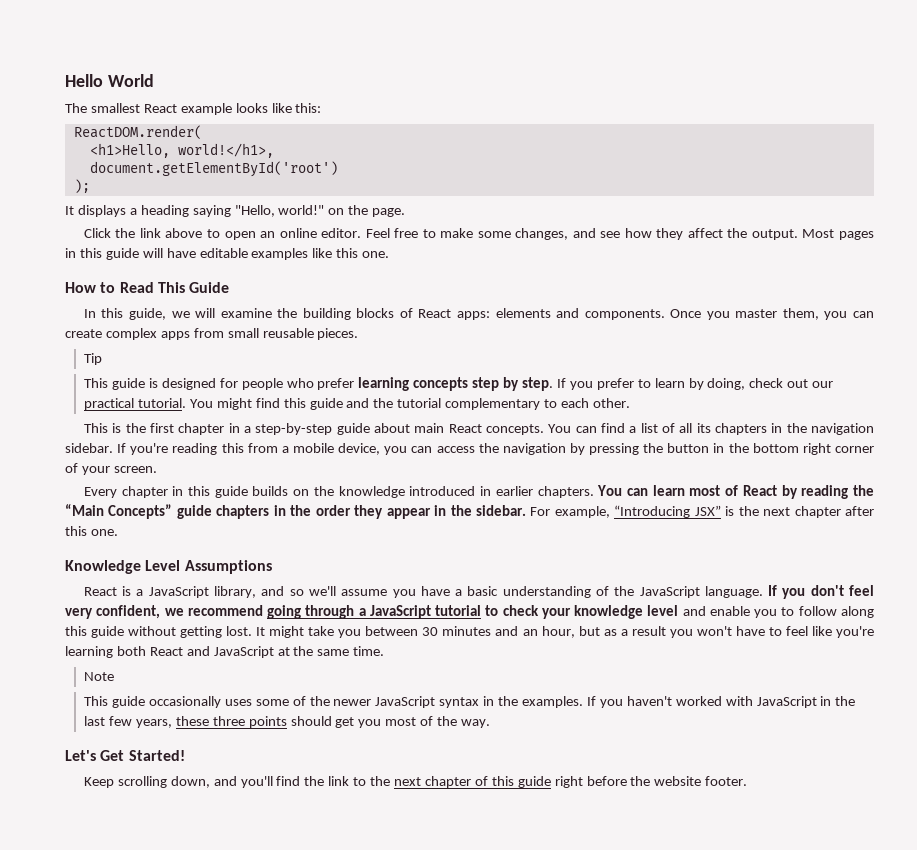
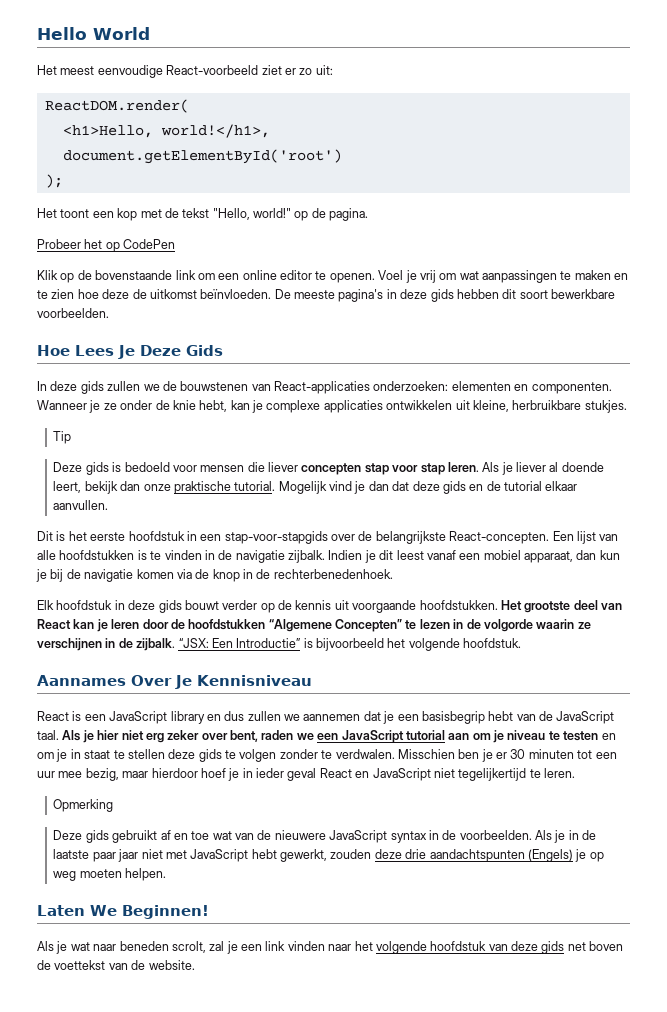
[65,103,322,115] The smallest React example looks like this: -> [37,65,333,78] Het meest eenvoudige React-voorbeeld ziet er zo uit:
[65,205,406,217] [83,228,875,240] [65,248,390,260] [65,282,230,293] [83,308,874,320] [65,328,359,340] [84,353,103,365] [84,377,834,391] [84,398,630,410] [83,423,874,435] [65,443,874,455] [65,463,157,475] [83,485,875,499] [65,504,875,519] [65,526,118,536] [65,560,272,574] [83,585,874,599] [65,605,875,619] [65,626,874,638] [65,646,385,658] [84,672,115,681] [84,696,856,708] [84,716,491,728] [65,750,185,761] [83,776,748,788] It displays a heading saying "Hello, world!" on the page. // Click the link above to open an online editor. Feel free to make some changes, and see how they affect the output. Most pages in this guide will have editable examples like this one. // How to Read This Guide // In this guide, we will examine the building blocks of React apps: elements and components. Once you master them, you can create complex apps from small reusable pieces. // Tip // This guide is designed for people who prefer learning concepts step by step. If you prefer to learn by doing, check out our practical tutorial. You might find this guide and the tutorial complementary to each other. // This is the first chapter in a step-by-step guide about main React concepts. You can find a list of all its chapters in the navigation sidebar. If you're reading this from a mobile device, you can access the navigation by pressing the button in the bottom right corner of your screen. // Every chapter in this guide builds on the knowledge introduced in earlier chapters. You can learn most of React by reading the “Main Concepts” guide chapters in the order they appear in the sidebar. For example, “Introducing JSX” is the next chapter after this one. // Knowledge Level Assumptions // React is a JavaScript library, and so we'll assume you have a basic understanding of the JavaScript language. If you don't feel very confident, we recommend going through a JavaScript tutorial to check your knowledge level and enable you to follow along this guide without getting lost. It might take you between 30 minutes and an hour, but as a result you won't have to feel like you're learning both React and JavaScript at the same time. // Note // This guide occasionally uses some of the newer JavaScript syntax in the examples. If you haven't worked with JavaScript in the last few years, these three points should get you most of the way. // Let's Get Started! // Keep scrolling down, and you'll find the link to the next chapter of this guide right before the website footer. -> [37,208,369,221] [37,239,176,252] [37,270,629,283] [37,289,615,302] [37,308,109,318] [37,345,223,359] [37,381,612,394] [37,400,627,413] [53,431,72,444] [53,462,604,475] [53,481,578,494] [53,500,109,510] [37,531,619,544] [37,550,620,563] [36,569,393,582] [37,600,622,613] [37,619,591,632] [37,638,522,651] [37,675,312,689] [37,711,615,724] [37,730,616,743] [37,749,617,762] [37,768,575,781] [53,799,114,812] [53,830,597,843] [53,849,604,862] [53,868,167,881] [37,905,209,919] [37,941,624,954] [37,960,195,970] Het toont een kop met de tekst "Hello, world!" op de pagina. // Probeer het op CodePen // Klik op de bovenstaande link om een online editor te openen. Voel je vrij om wat aanpassingen te maken en te zien hoe deze de uitkomst beïnvloeden. De meeste pagina's in deze gids hebben dit soort bewerkbare voorbeelden. // Hoe Lees Je Deze Gids // In deze gids zullen we de bouwstenen van React-applicaties onderzoeken: elementen en componenten. Wanneer je ze onder de knie hebt, kan je complexe applicaties ontwikkelen uit kleine, herbruikbare stukjes. // Tip // Deze gids is bedoeld voor mensen die liever concepten stap voor stap leren. Als je liever al doende leert, bekijk dan onze praktische tutorial. Mogelijk vind je dan dat deze gids en de tutorial elkaar aanvullen. // Dit is het eerste hoofdstuk in een stap-voor-stapgids over de belangrijkste React-concepten. Een lijst van alle hoofdstukken is te vinden in de navigatie zijbalk. Indien je dit leest vanaf een mobiel apparaat, dan kun je bij de navigatie komen via de knop in de rechterbenedenhoek. // Elk hoofdstuk in deze gids bouwt verder op de kennis uit voorgaande hoofdstukken. Het grootste deel van React kan je leren door de hoofdstukken “Algemene Concepten” te lezen in de volgorde waarin ze verschijnen in de zijbalk. “JSX: Een Introductie” is bijvoorbeeld het volgende hoofdstuk. // Aannames Over Je Kennisniveau // React is een JavaScript library en dus zullen we aannemen dat je een basisbegrip hebt van de JavaScript taal. Als je hier niet erg zeker over bent, raden we een JavaScript tutorial aan om je niveau te testen en om je in staat te stellen deze gids te volgen zonder te verdwalen. Misschien ben je er 30 minuten tot een uur mee bezig, maar hierdoor hoef je in ieder geval React en JavaScript niet tegelijkertijd te leren. // Opmerking // Deze gids gebruikt af en toe wat van de nieuwere JavaScript syntax in de voorbeelden. Als je in de laatste paar jaar niet met JavaScript hebt gewerkt, zouden deze drie aandachtspunten (Engels) je op weg moeten helpen. // Laten We Beginnen! // Als je wat naar beneden scrolt, zal je een link vinden naar het volgende hoofdstuk van deze gids net boven de voettekst van de website.

